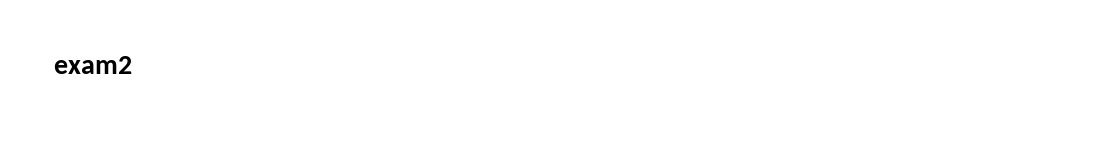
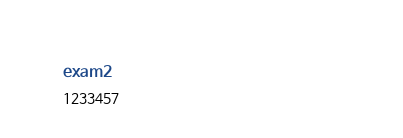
(132, 65) none -> [63,93,119,104] // 1233457

